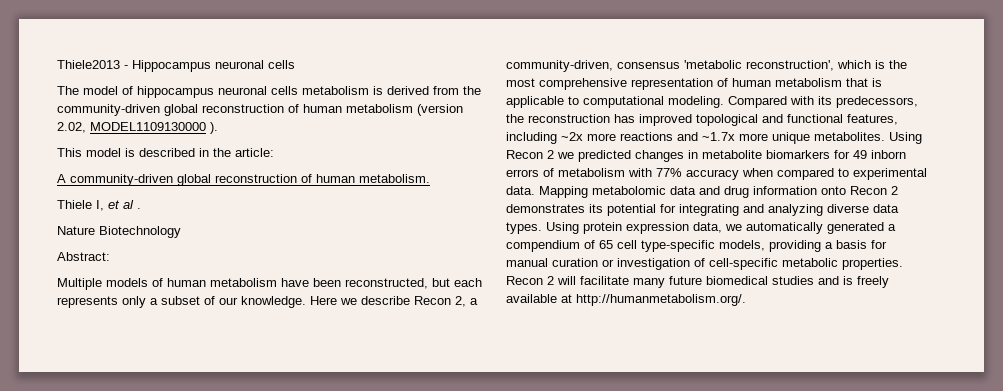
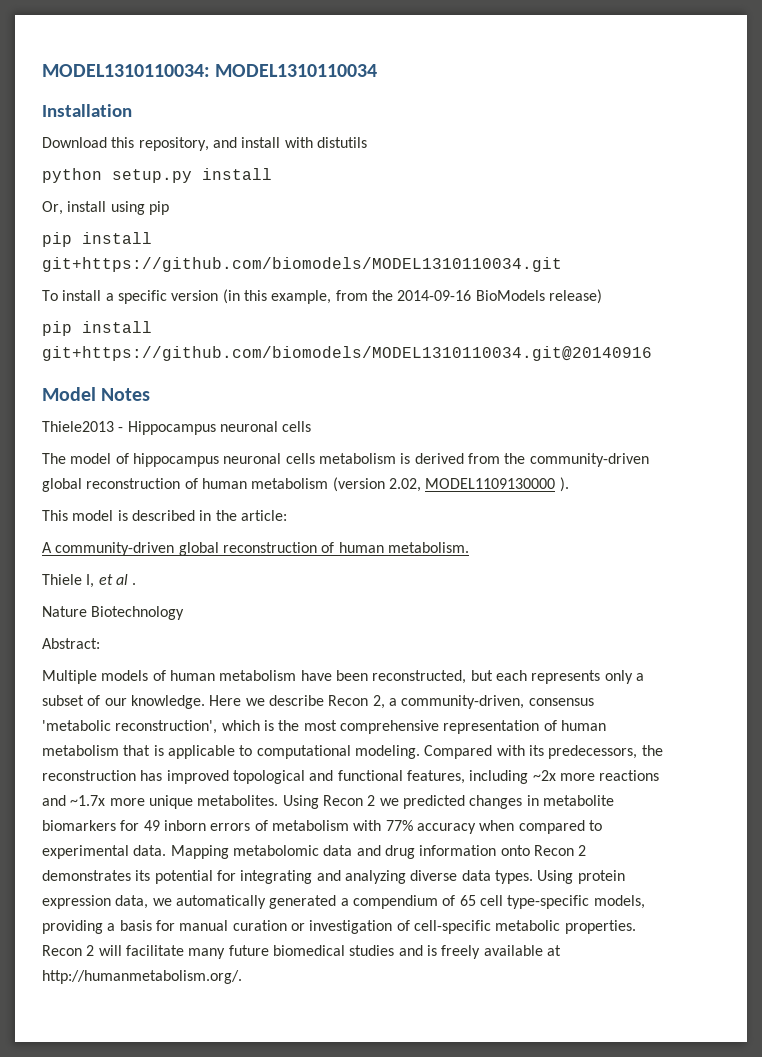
(57, 64) none -> [42,64,378,77] [42,104,132,117] [42,137,367,151] [42,168,272,183] [42,201,169,215] [42,232,152,247] [42,257,562,272] [42,289,602,304] [42,321,152,336] [42,346,652,361] [42,387,151,401] MODEL1310110034: MODEL1310110034 // Installation // Download this repository, and install with distutils // python setup.py install // Or, install using pip // pip install git+https://github.com/biomodels/MODEL1310110034.git // To install a specific version (in this example, from the 2014-09-16 BioModels release) // pip install git+https://github.com/biomodels/MODEL1310110034.git@20140916 // Model Notes //

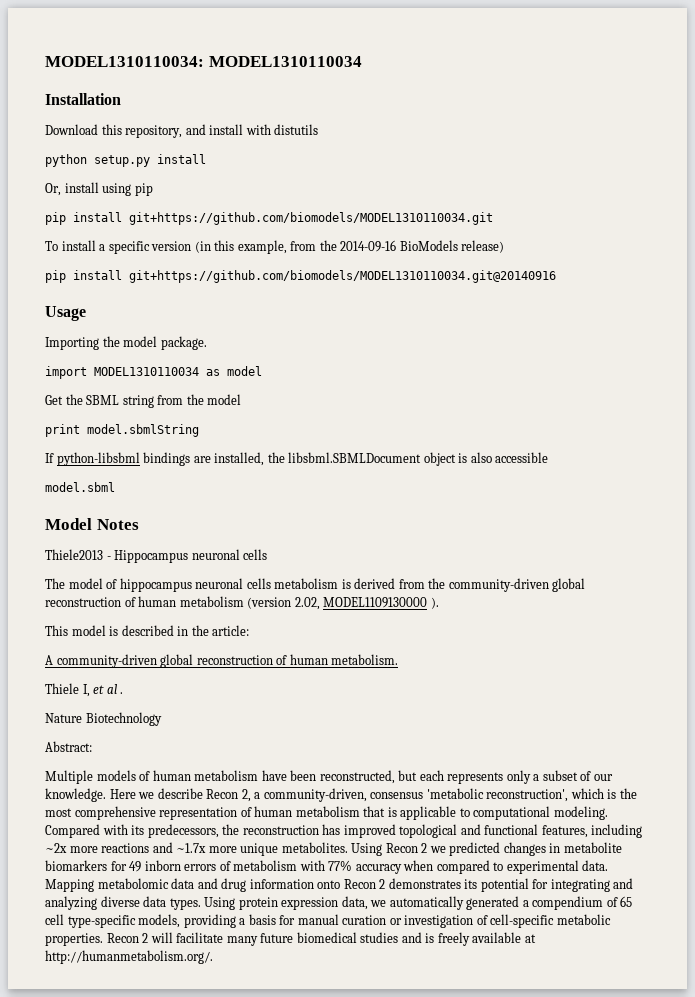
(652, 353) none -> [45,306,86,321] [45,336,207,350] [45,366,262,379] [45,394,242,408] [45,424,199,437] [45,452,549,466] [45,482,115,492] // Usage // Importing the model package. // import MODEL1310110034 as model // Get the SBML string from the model // print model.sbmlString // If python-libsbml bindings are installed, the libsbml.SBMLDocument object is also accessible // model.sbml

